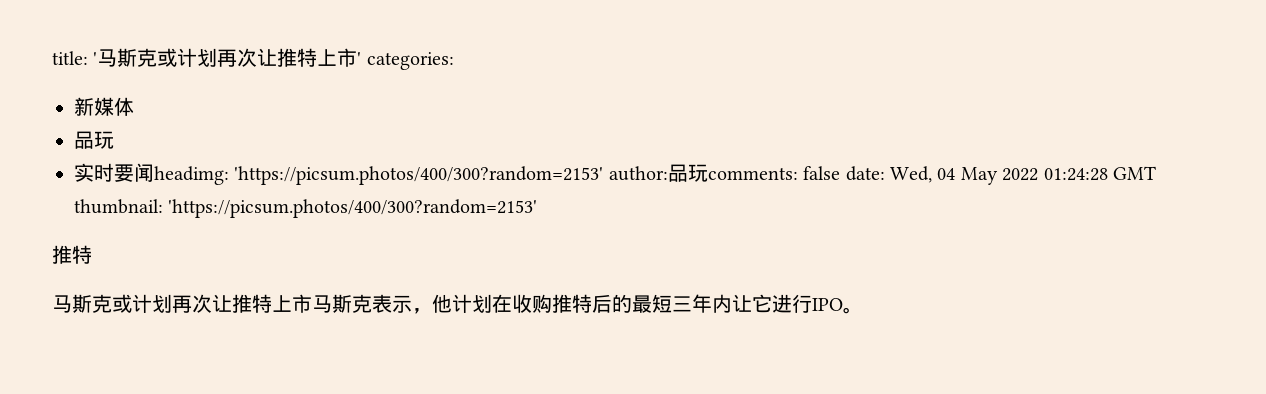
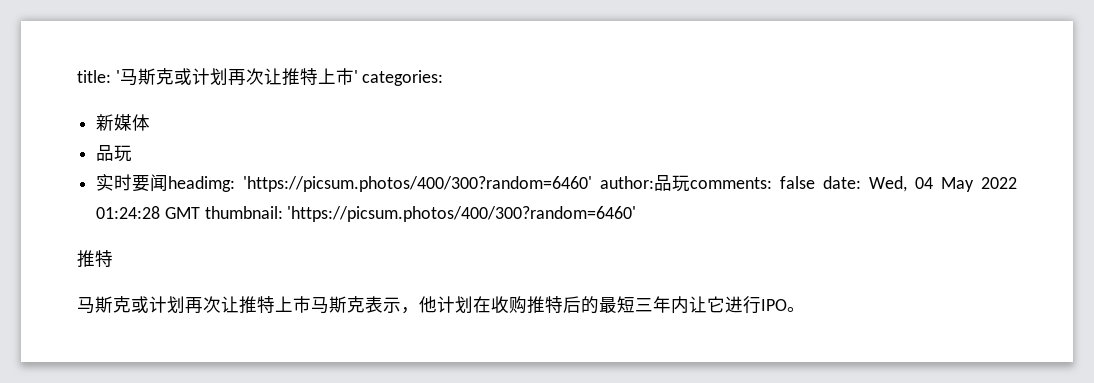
[234,166,604,185] 'https://picsum.photos/400/300?random=2153' -> [243,176,593,192] 'https://picsum.photos/400/300?random=6460'
[168,199,538,218] 'https://picsum.photos/400/300?random=2153' -> [287,206,637,222] 'https://picsum.photos/400/300?random=6460'

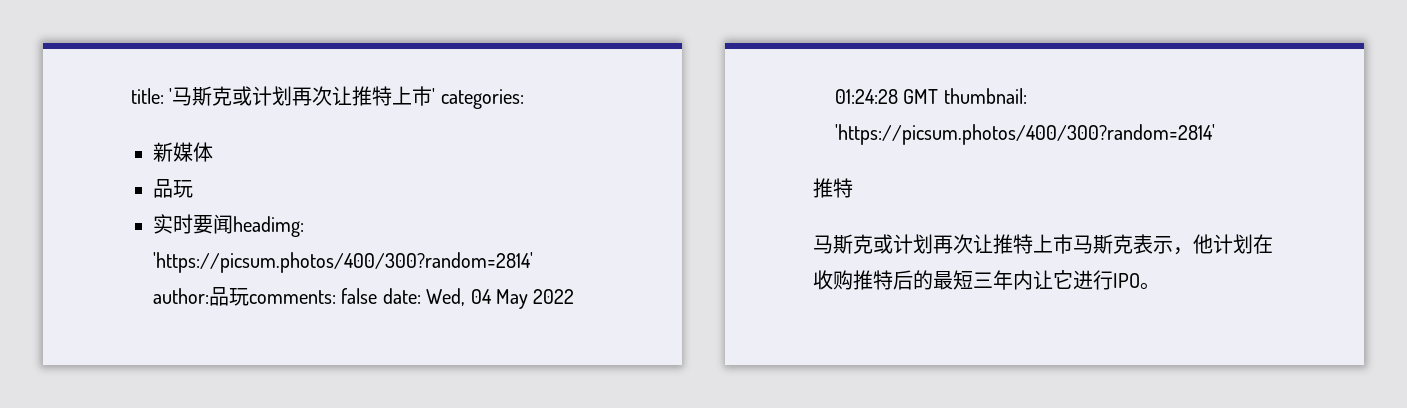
[243,176,593,192] 'https://picsum.photos/400/300?random=6460' -> [153,252,533,273] 'https://picsum.photos/400/300?random=2814'
[287,206,637,222] 'https://picsum.photos/400/300?random=6460' -> [835,124,1215,145] 'https://picsum.photos/400/300?random=2814'

